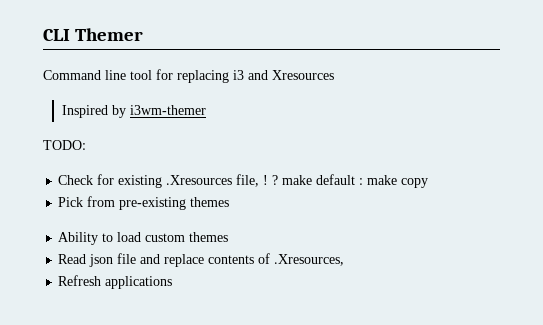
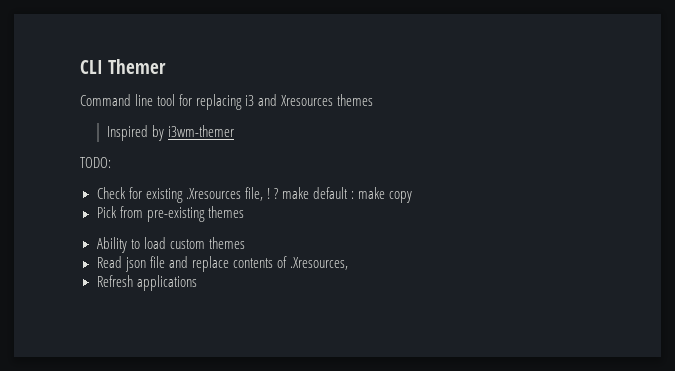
(334, 75) none -> [337,94,374,106] themes

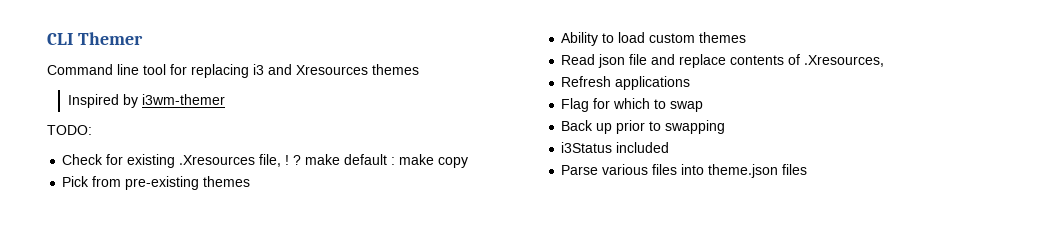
(197, 283) none -> [561,98,704,112] [561,120,726,134] [561,142,670,153] [561,164,808,178] // Flag for which to swap // Back up prior to swapping // i3Status included // Parse various files into theme.json files

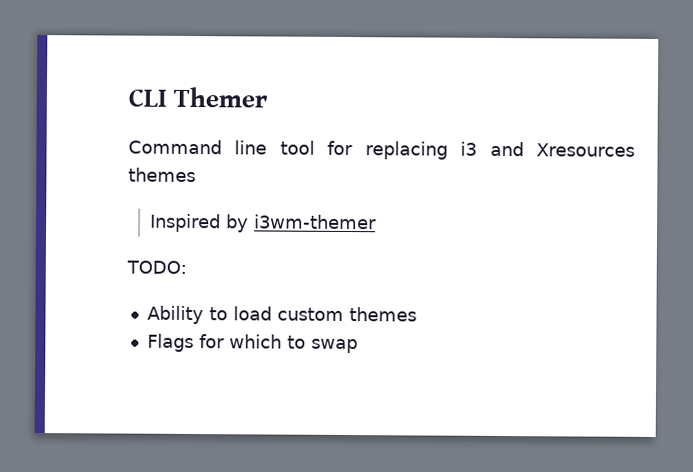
[62,154,469,168] [62,176,251,190] // Check for existing .Xresources file, ! ? make default : make copy // Pick from pre-existing themes -> (187, 267) none
[561,54,885,68] [561,76,691,90] [561,98,704,112] [561,120,726,134] [561,142,670,153] [561,164,808,178] Read json file and replace contents of .Xresources, // Refresh applications // Flag for which to swap // Back up prior to swapping // i3Status included // Parse various files into theme.json files -> [146,333,358,354] Flags for which to swap

